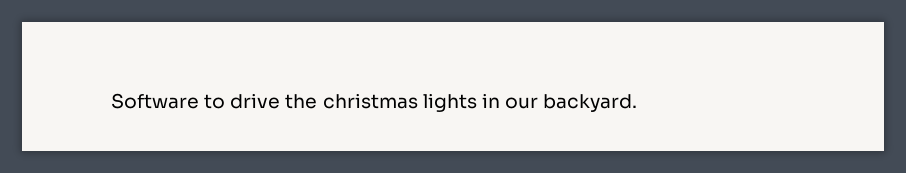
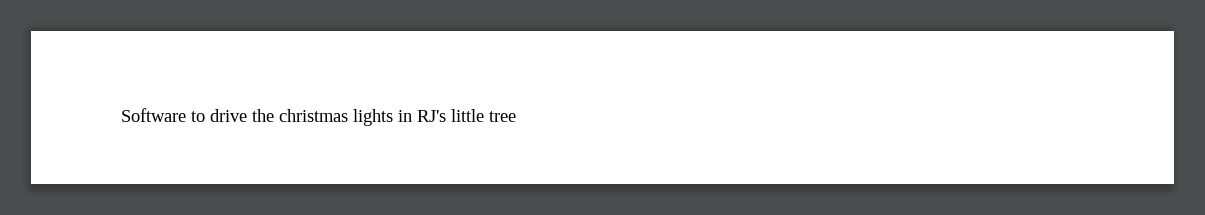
[504,94,638,112] our backyard. -> [417,109,516,122] RJ's little tree

